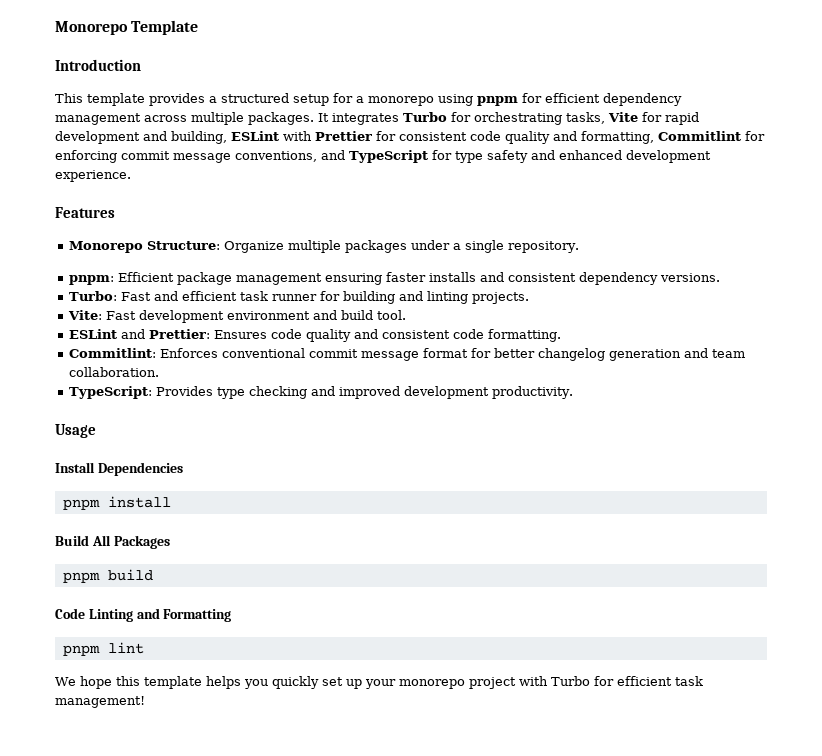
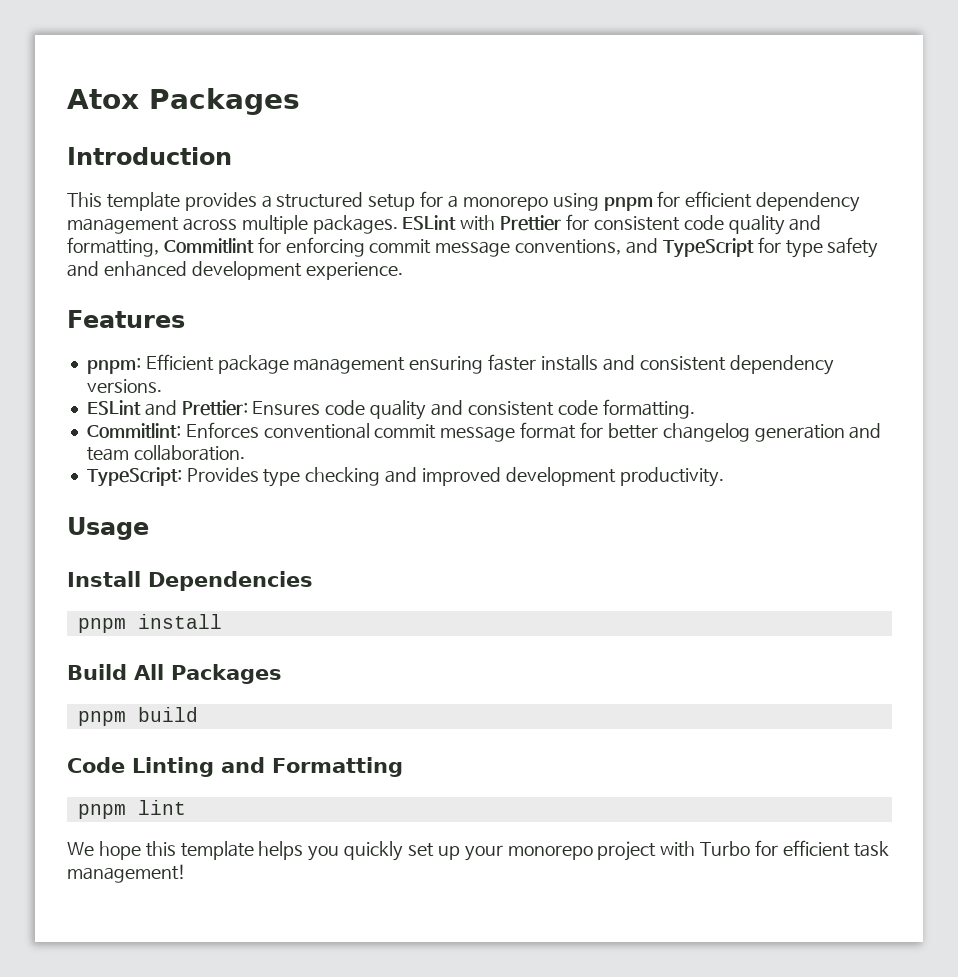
[55,20,199,35] Monorepo Template -> [67,88,300,115] Atox Packages
[318,112,699,125] [55,131,227,144] It integrates Turbo for orchestrating tasks, Vite for rapid development and building, -> (398, 224) none
[68,240,579,253] // Monorepo Structure: Organize multiple packages under a single repository. -> (185, 319) none
[68,291,529,304] [67,310,406,323] // Turbo: Fast and efficient task runner for building and linting projects. // Vite: Fast development environment and build tool. -> (162, 386) none

